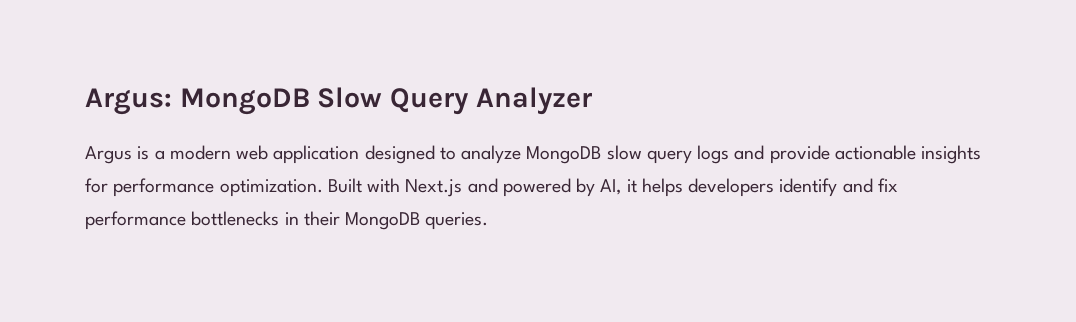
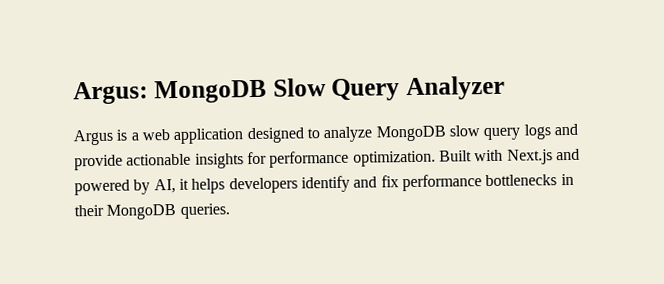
[169,145,231,160] modern -> (139, 136) none

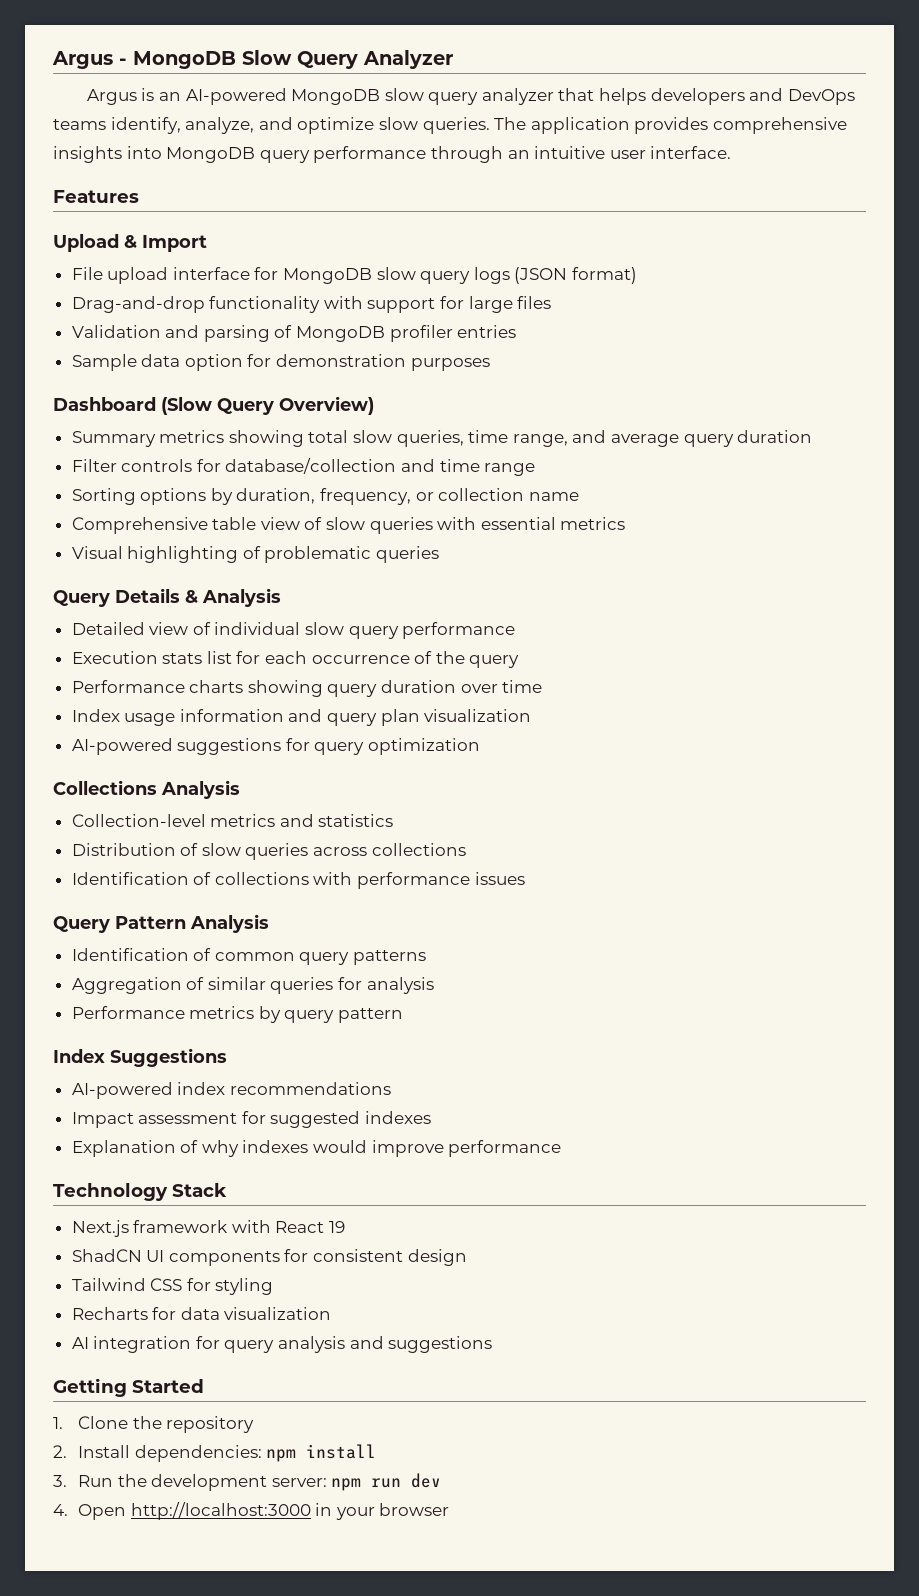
[73,81,148,105] Argus: -> [52,51,127,69] Argus -
[130,123,578,145] [74,148,580,171] [74,173,574,196] [74,203,230,220] a web application designed to analyze MongoDB slow query logs and provide actionable insights for performance optimization. Built with Next.js and powered by AI, it helps developers identify and fix performance bottlenecks in their MongoDB queries. -> [158,88,855,105] [53,117,847,134] [53,146,732,163] [53,190,139,203] [53,234,207,252] [71,267,638,284] [71,296,552,313] [71,325,517,342] [71,354,490,371] [53,396,374,415] [71,430,813,447] [71,458,536,476] [71,488,579,505] [71,517,626,534] [71,546,440,563] [53,588,281,607] [71,622,516,639] [71,651,520,668] [71,680,543,697] [71,709,532,726] [71,738,481,755] [53,780,240,799] [71,814,394,827] [71,843,466,860] [71,872,525,889] [53,914,269,933] [71,948,427,965] [71,977,434,994] [71,1006,404,1023] [53,1048,227,1067] [71,1082,391,1099] [71,1111,432,1128] [71,1140,562,1157] [53,1183,227,1201] [71,1220,346,1237] [71,1249,467,1266] [71,1278,274,1295] [71,1307,332,1320] [71,1336,493,1353] [53,1378,204,1397] [53,1416,255,1433] [53,1444,377,1462] [53,1473,442,1491] [53,1502,450,1520] an AI-powered MongoDB slow query analyzer that helps developers and DevOps teams identify, analyze, and optimize slow queries. The application provides comprehensive insights into MongoDB query performance through an intuitive user interface. // Features // Upload & Import // File upload interface for MongoDB slow query logs (JSON format) // Drag-and-drop functionality with support for large files // Validation and parsing of MongoDB profiler entries // Sample data option for demonstration purposes // Dashboard (Slow Query Overview) // Summary metrics showing total slow queries, time range, and average query duration // Filter controls for database/collection and time range // Sorting options by duration, frequency, or collection name // Comprehensive table view of slow queries with essential metrics // Visual highlighting of problematic queries // Query Details & Analysis // Detailed view of individual slow query performance // Execution stats list for each occurrence of the query // Performance charts showing query duration over time // Index usage information and query plan visualization // AI-powered suggestions for query optimization // Collections Analysis // Collection-level metrics and statistics // Distribution of slow queries across collections // Identification of collections with performance issues // Query Pattern Analysis // Identification of common query patterns // Aggregation of similar queries for analysis // Performance metrics by query pattern // Index Suggestions // AI-powered index recommendations // Impact assessment for suggested indexes // Explanation of why indexes would improve performance // Technology Stack // Next.js framework with React 19 // ShadCN UI components for consistent design // Tailwind CSS for styling // Recharts for data visualization // AI integration for query analysis and suggestions // Getting Started // 1. Clone the repository // 2. Install dependencies: npm install // 3. Run the development server: npm run dev // 4. Open http://localhost:3000 in your browser

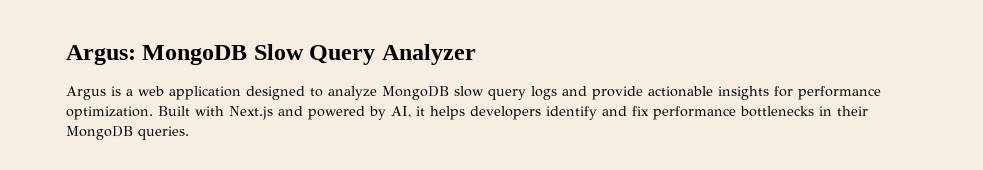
[52,51,127,69] Argus - -> [66,45,136,65] Argus:
[158,88,855,105] [53,117,847,134] [53,146,732,163] [53,190,139,203] [53,234,207,252] [71,267,638,284] [71,296,552,313] [71,325,517,342] [71,354,490,371] [53,396,374,415] [71,430,813,447] [71,458,536,476] [71,488,579,505] [71,517,626,534] [71,546,440,563] [53,588,281,607] [71,622,516,639] [71,651,520,668] [71,680,543,697] [71,709,532,726] [71,738,481,755] [53,780,240,799] [71,814,394,827] [71,843,466,860] [71,872,525,889] [53,914,269,933] [71,948,427,965] [71,977,434,994] [71,1006,404,1023] [53,1048,227,1067] [71,1082,391,1099] [71,1111,432,1128] [71,1140,562,1157] [53,1183,227,1201] [71,1220,346,1237] [71,1249,467,1266] [71,1278,274,1295] [71,1307,332,1320] [71,1336,493,1353] [53,1378,204,1397] [53,1416,255,1433] [53,1444,377,1462] [53,1473,442,1491] [53,1502,450,1520] an AI-powered MongoDB slow query analyzer that helps developers and DevOps teams identify, analyze, and optimize slow queries. The application provides comprehensive insights into MongoDB query performance through an intuitive user interface. // Features // Upload & Import // File upload interface for MongoDB slow query logs (JSON format) // Drag-and-drop functionality with support for large files // Validation and parsing of MongoDB profiler entries // Sample data option for demonstration purposes // Dashboard (Slow Query Overview) // Summary metrics showing total slow queries, time range, and average query duration // Filter controls for database/collection and time range // Sorting options by duration, frequency, or collection name // Comprehensive table view of slow queries with essential metrics // Visual highlighting of problematic queries // Query Details & Analysis // Detailed view of individual slow query performance // Execution stats list for each occurrence of the query // Performance charts showing query duration over time // Index usage information and query plan visualization // AI-powered suggestions for query optimization // Collections Analysis // Collection-level metrics and statistics // Distribution of slow queries across collections // Identification of collections with performance issues // Query Pattern Analysis // Identification of common query patterns // Aggregation of similar queries for analysis // Performance metrics by query pattern // Index Suggestions // AI-powered index recommendations // Impact assessment for suggested indexes // Explanation of why indexes would improve performance // Technology Stack // Next.js framework with React 19 // ShadCN UI components for consistent design // Tailwind CSS for styling // Recharts for data visualization // AI integration for query analysis and suggestions // Getting Started // 1. Clone the repository // 2. Install dependencies: npm install // 3. Run the development server: npm run dev // 4. Open http://localhost:3000 in your browser -> [126,86,881,100] [66,106,868,120] [66,126,189,140] a web application designed to analyze MongoDB slow query logs and provide actionable insights for performance optimization. Built with Next.js and powered by AI, it helps developers identify and fix performance bottlenecks in their MongoDB queries.

